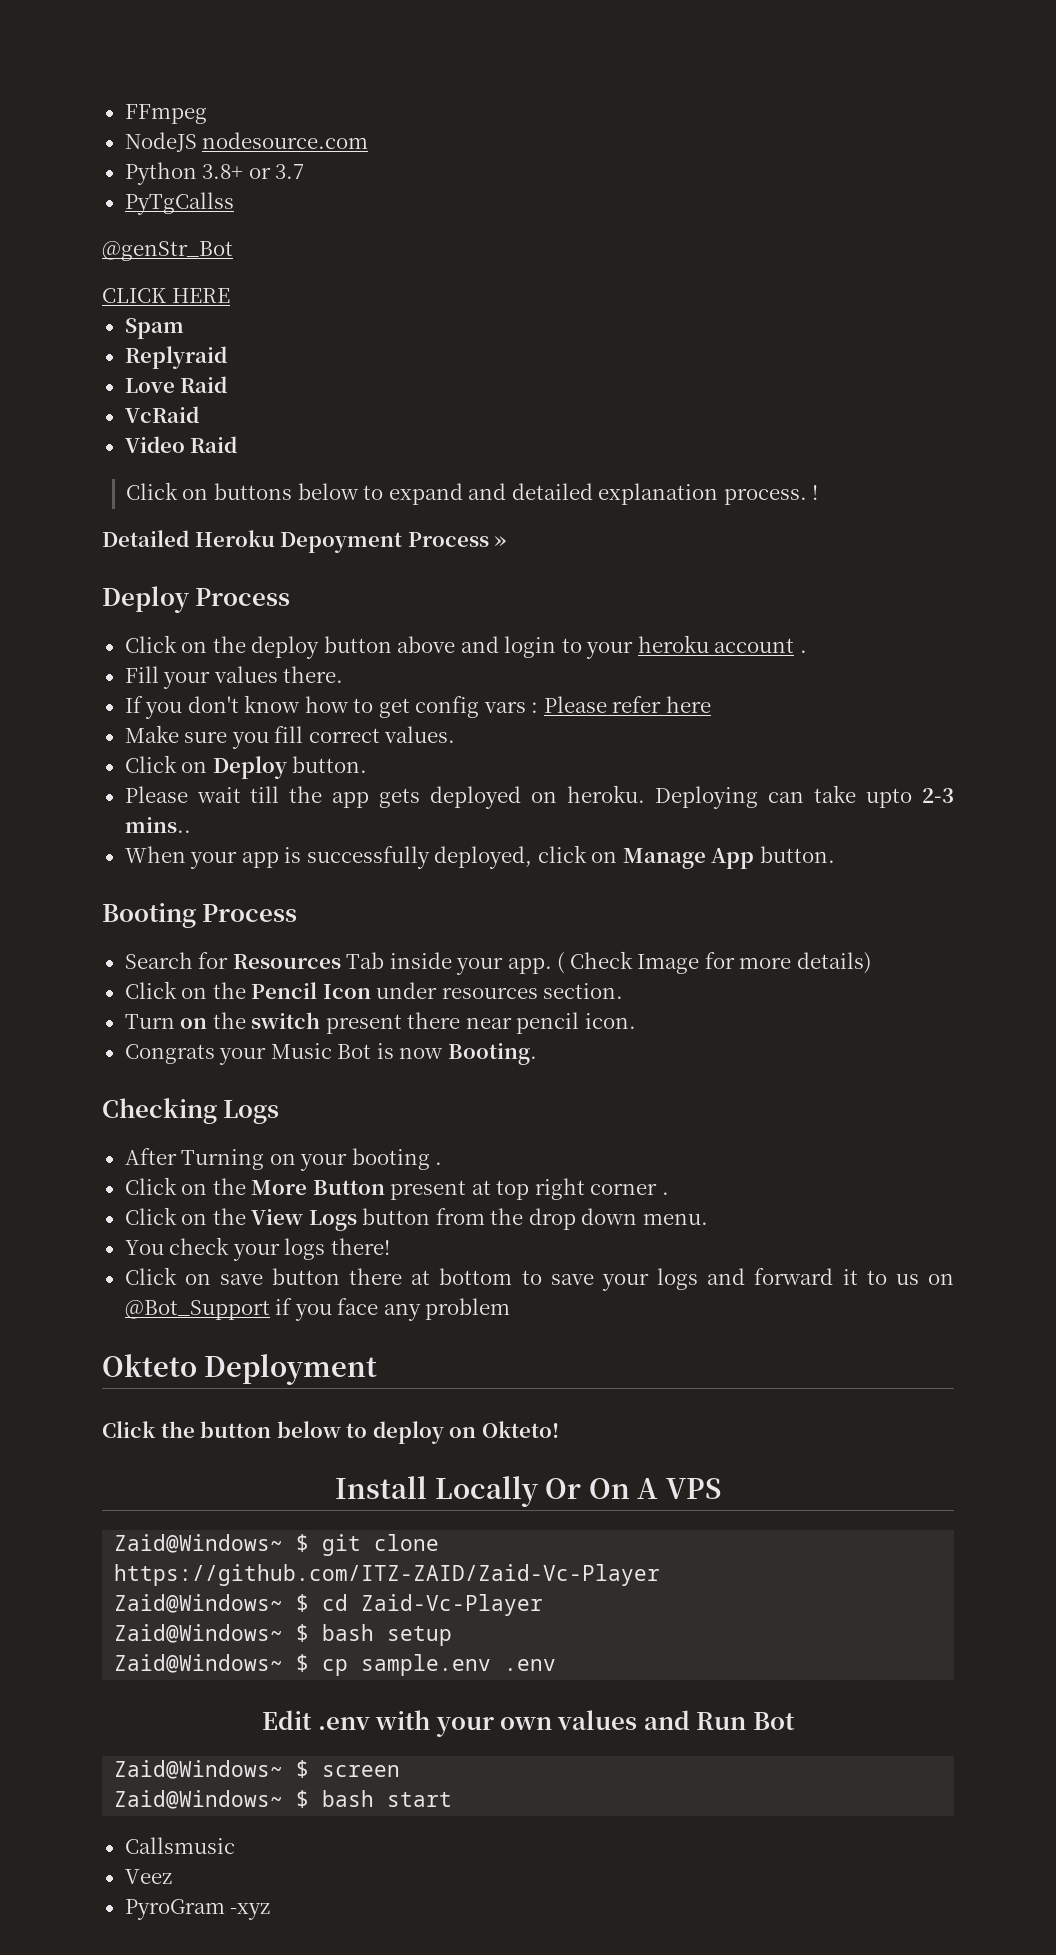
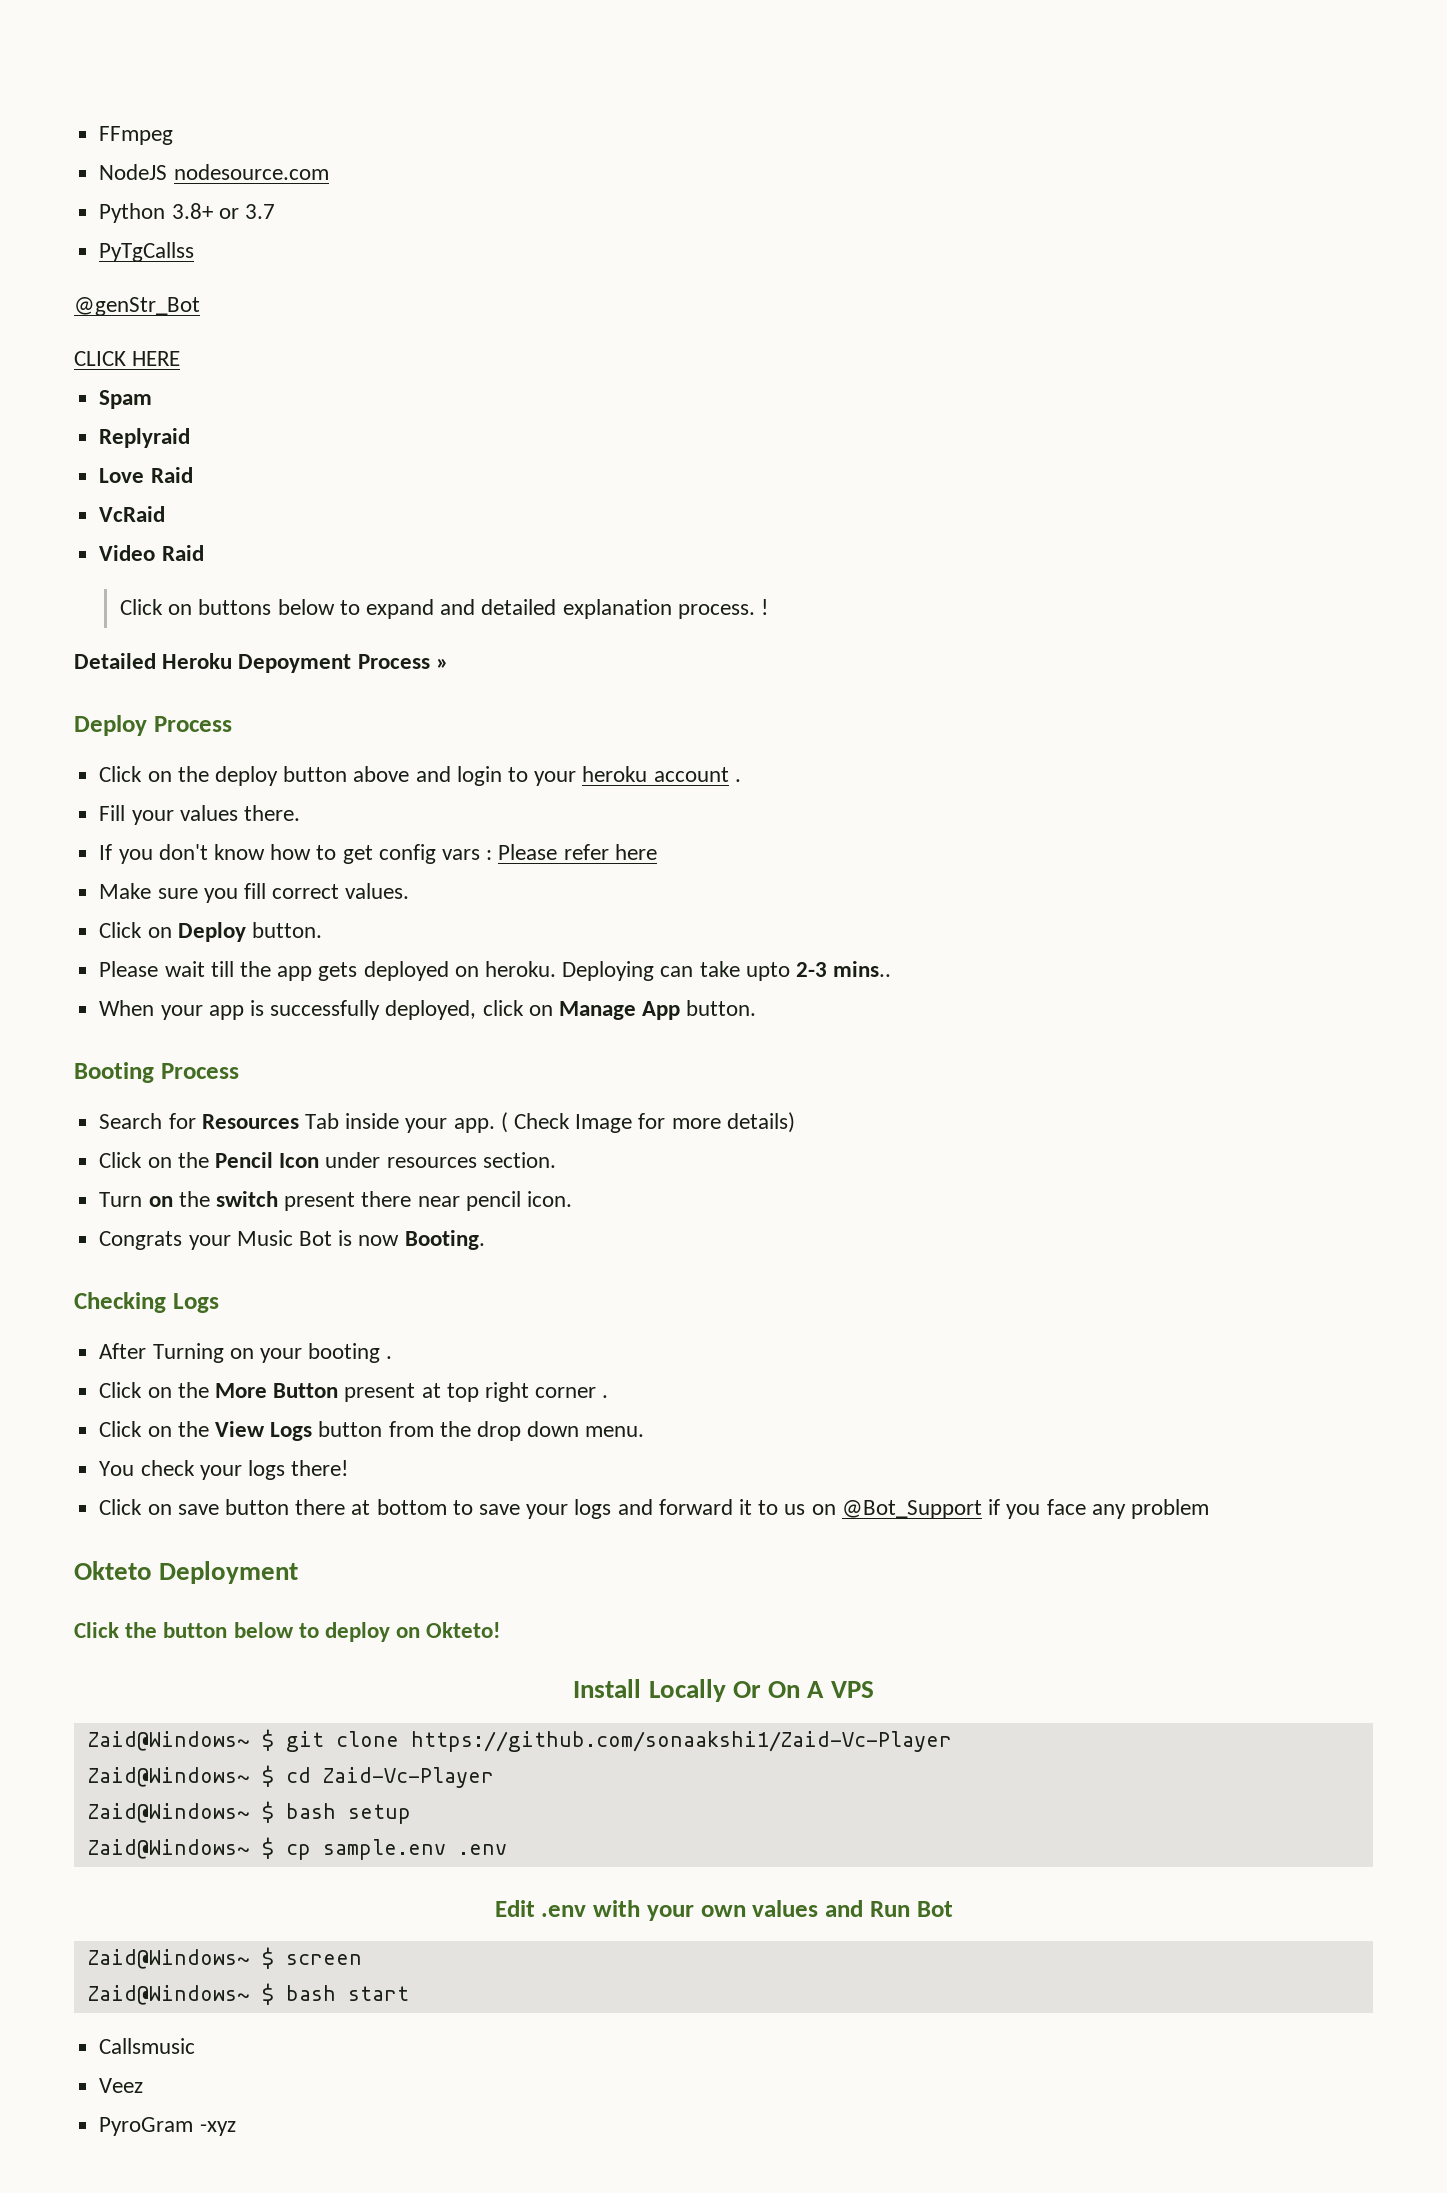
[114,1564,661,1586] https://github.com/ITZ-ZAID/Zaid-Vc-Player -> [410,1731,952,1752] https://github.com/sonaakshi1/Zaid-Vc-Player

